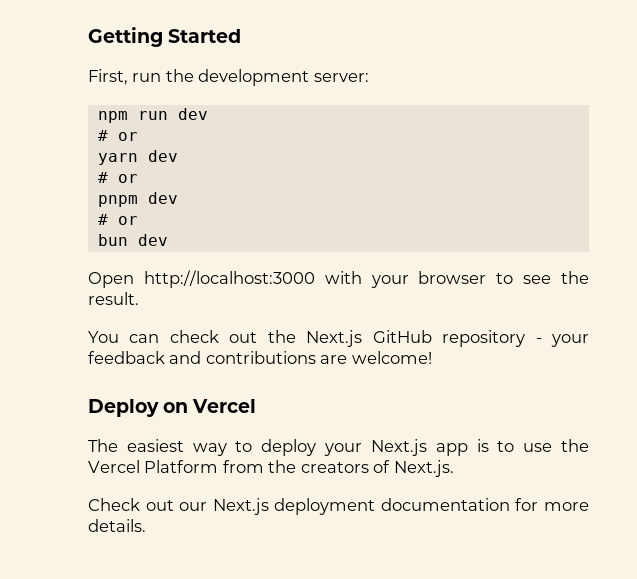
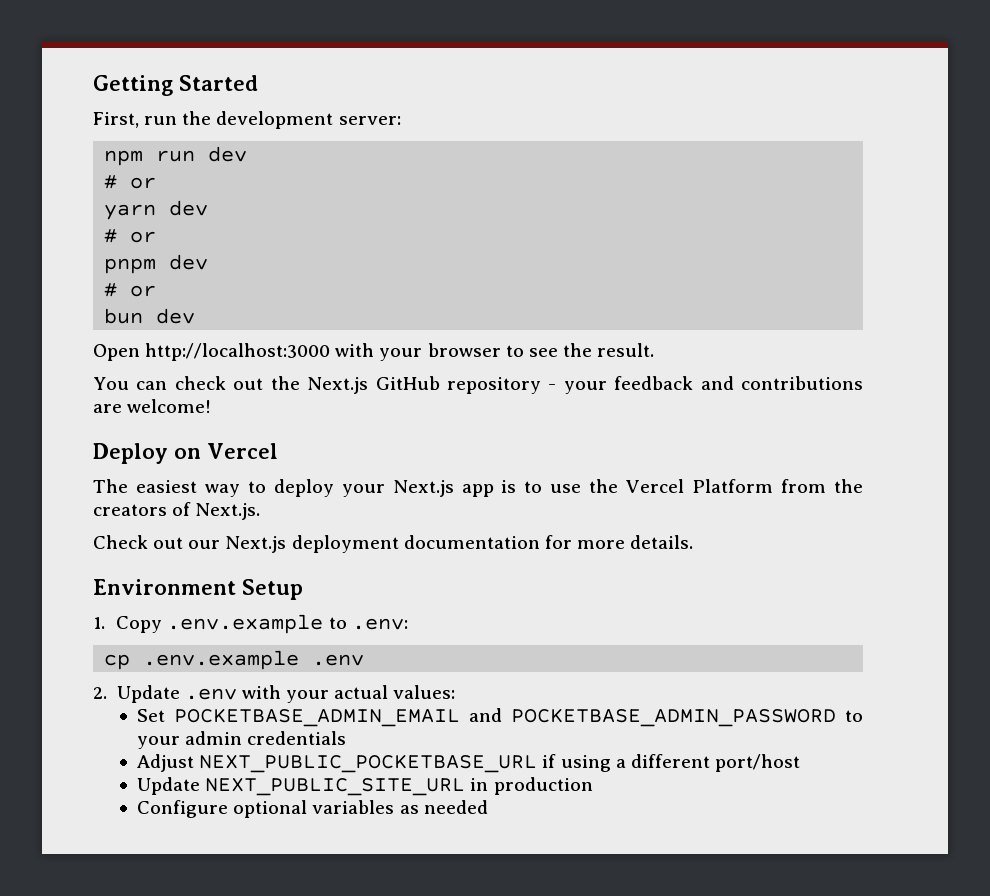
(146, 525) none -> [93,579,303,600] [93,614,408,634] [104,650,365,670] [93,685,456,703] [137,708,863,727] [137,731,347,749] [137,754,800,773] [137,777,593,796] [137,800,488,818] // Environment Setup // 1. Copy .env.example to .env: // cp .env.example .env // 2. Update .env with your actual values: // Set POCKETBASE_ADMIN_EMAIL and POCKETBASE_ADMIN_PASSWORD to your admin credentials // Adjust NEXT_PUBLIC_POCKETBASE_URL if using a different port/host // Update NEXT_PUBLIC_SITE_URL in production // Configure optional variables as needed

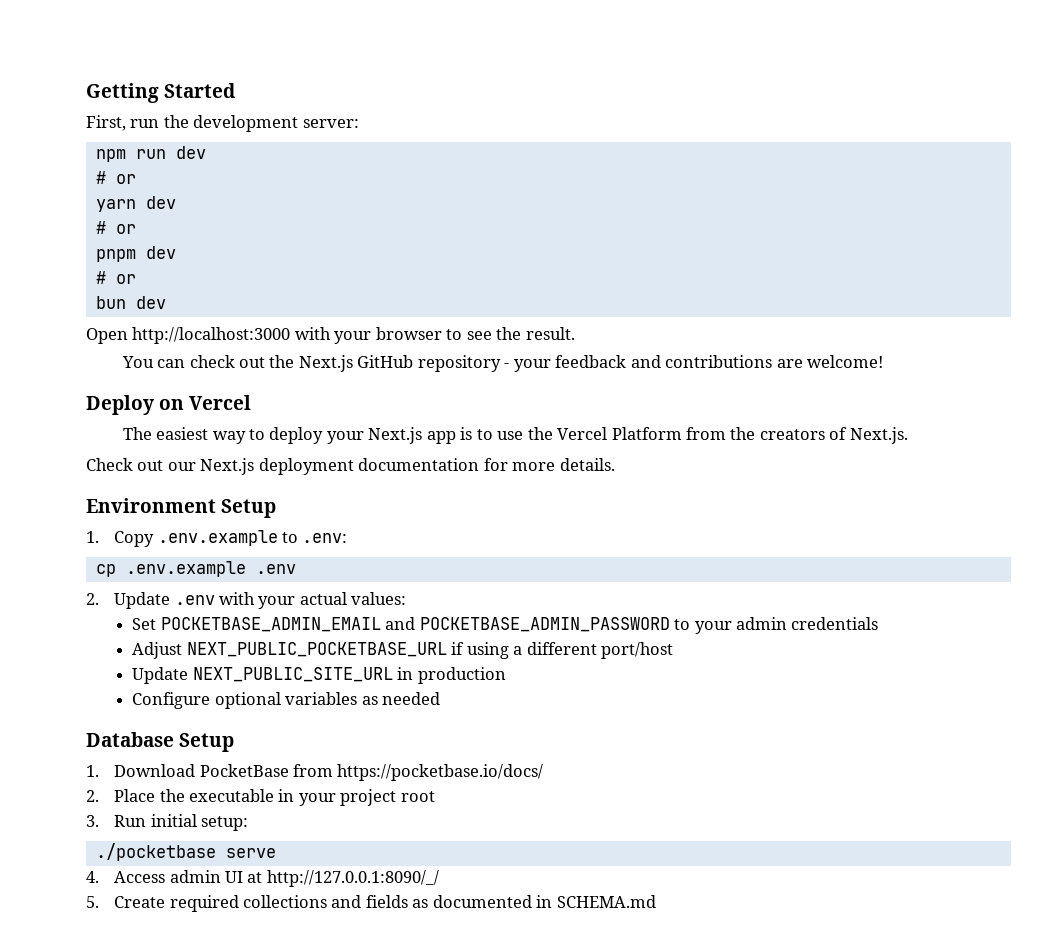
(488, 807) none -> [86,732,235,752] [86,764,544,781] [86,789,435,806] [86,814,248,831] [95,843,276,861] [86,870,439,887] [86,895,656,912] // Database Setup // 1. Download PocketBase from https://pocketbase.io/docs/ // 2. Place the executable in your project root // 3. Run initial setup: // ./pocketbase serve // 4. Access admin UI at http://127.0.0.1:8090/_/ // 5. Create required collections and fields as documented in SCHEMA.md

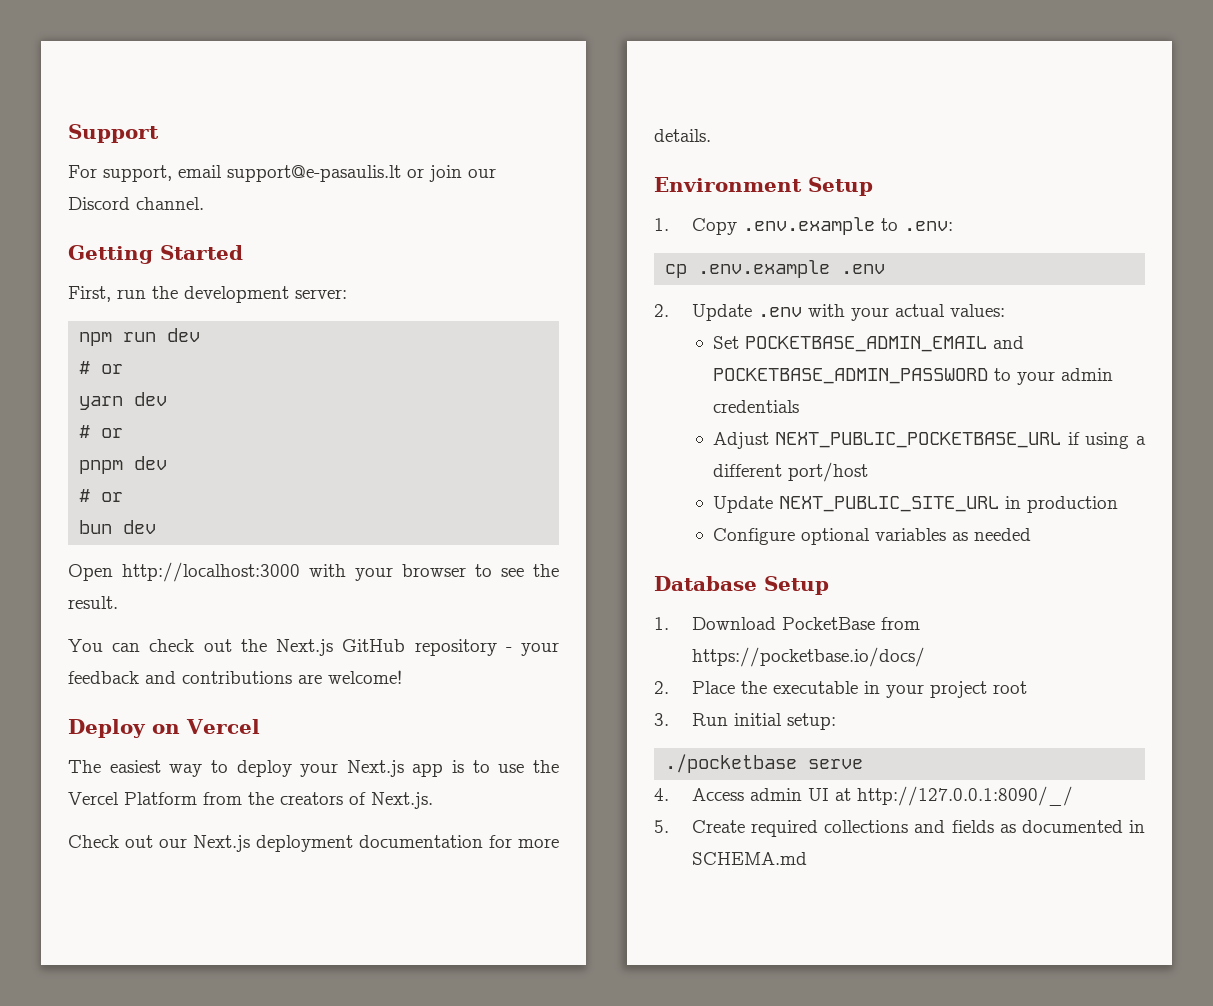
(86, 93) none -> [68,124,159,143] [68,165,496,182] [68,197,204,210] Support // For support, email support@e-pasaulis.lt or join our Discord channel. //

